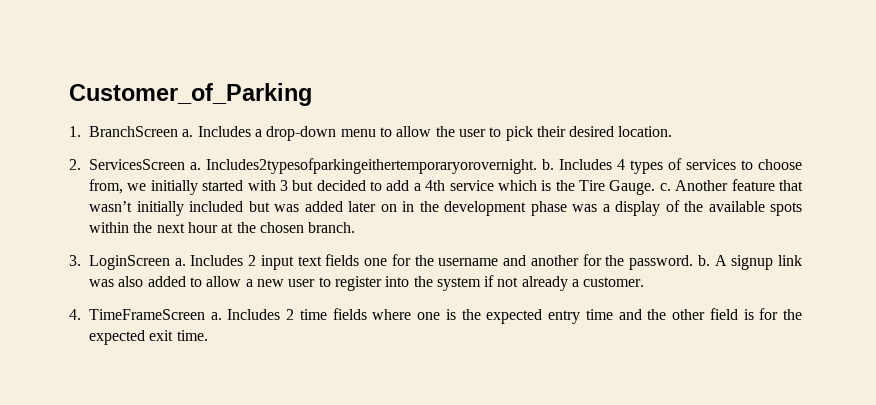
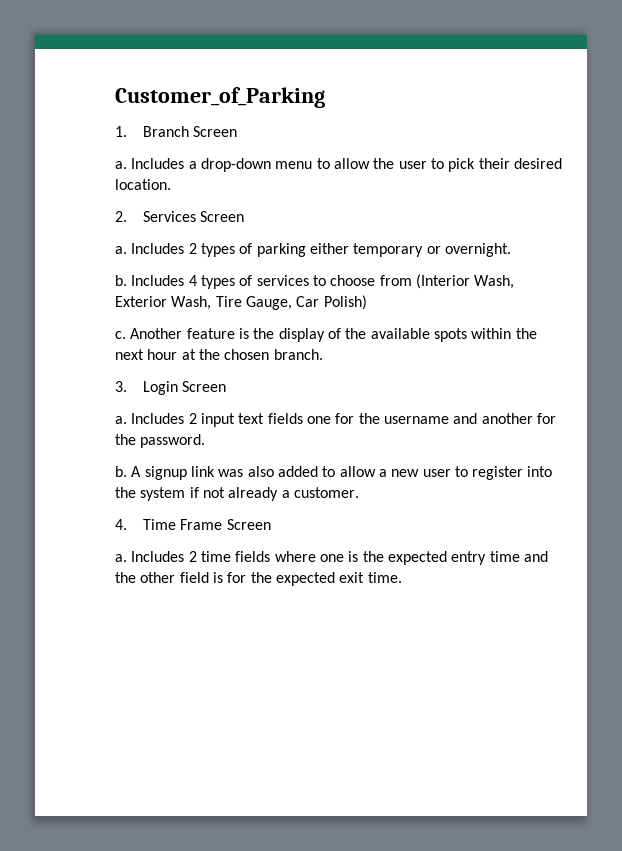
[89,126,178,137] BranchScreen -> [143,126,238,137] Branch Screen //
[89,158,537,174] ServicesScreen a. Includes2typesofparkingeithertemporaryorovernight. -> [143,211,245,222] [115,243,511,257] Services Screen // a. Includes 2 types of parking either temporary or overnight. //
[89,179,804,195] [89,201,610,216] from, we initially started with 3 but decided to add a 4th service which is the Tire Gauge. c. Another feature that wasn’t initially included but was added later on in the development phase was a -> [379,274,515,289] [115,295,367,310] [115,328,275,339] from (Interior Wash, Exterior Wash, Tire Gauge, Car Polish) // c. Another feature is the
[89,255,170,270] LoginScreen -> [143,381,227,395] Login Screen //
(694, 262) none -> (206, 441) //
[89,309,205,320] TimeFrameScreen -> [143,519,271,530] Time Frame Screen //

